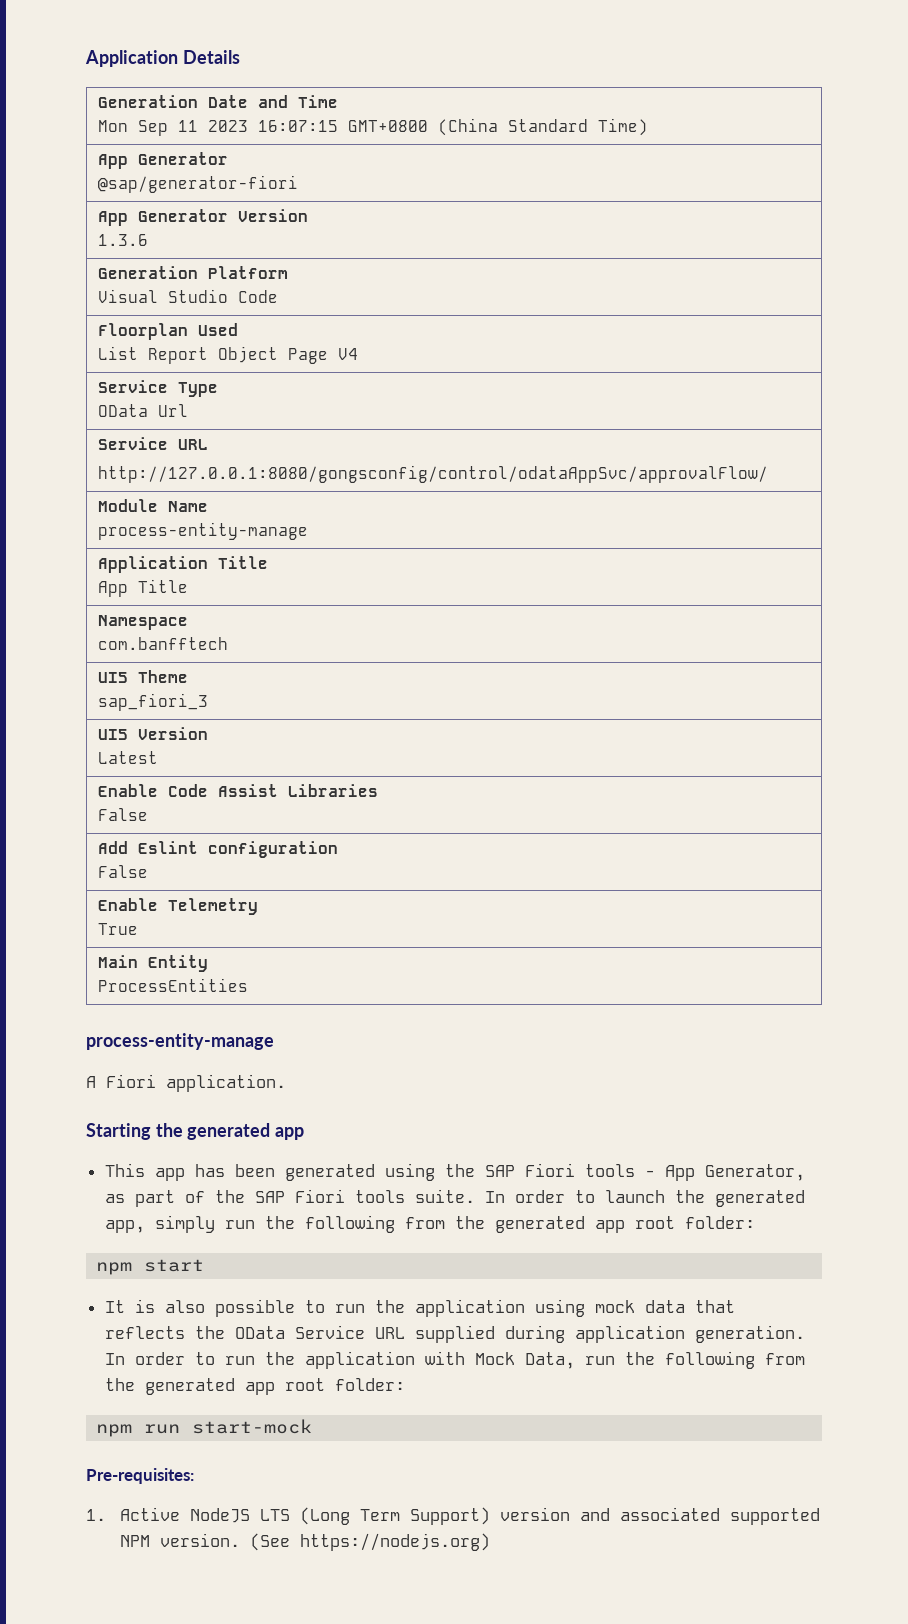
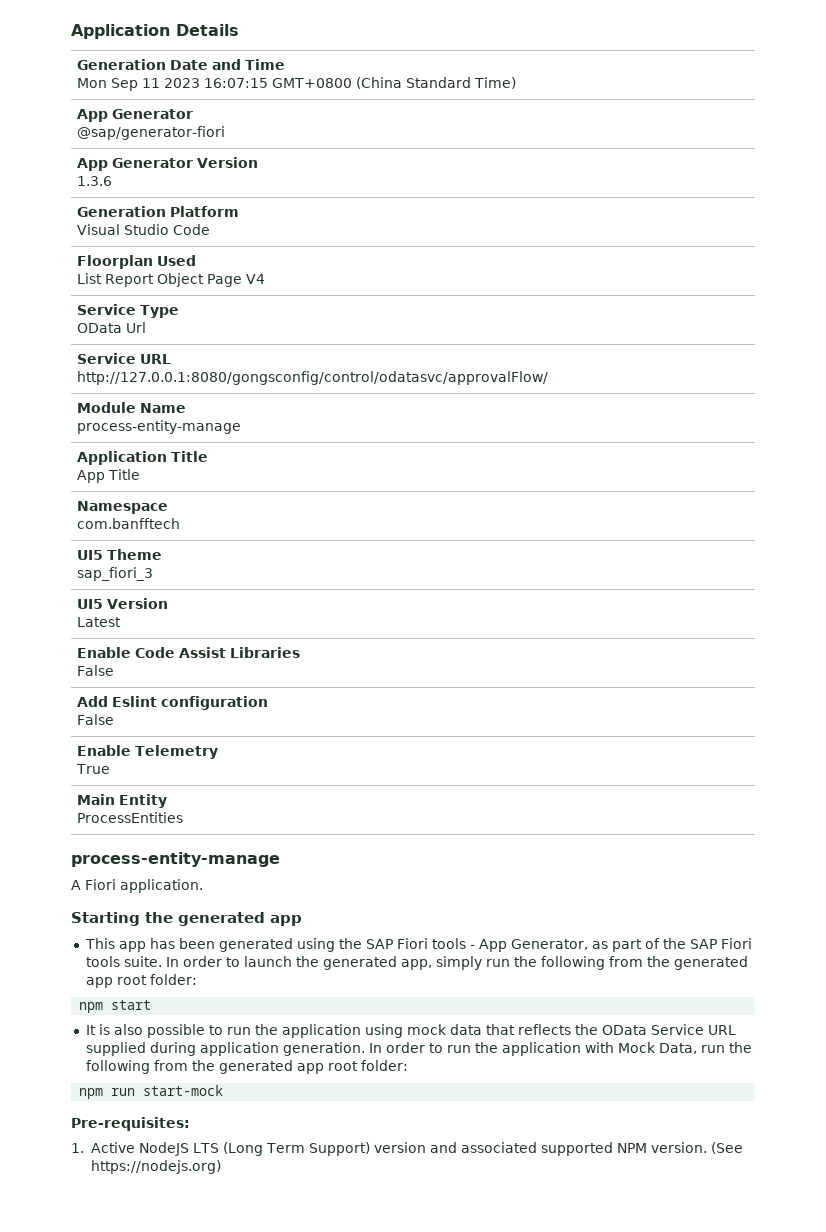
[98,465,769,483] http://127.0.0.1:8080/gongsconfig/control/odataAppSvc/approvalFlow/ -> [77,371,549,385] http://127.0.0.1:8080/gongsconfig/control/odatasvc/approvalFlow/

